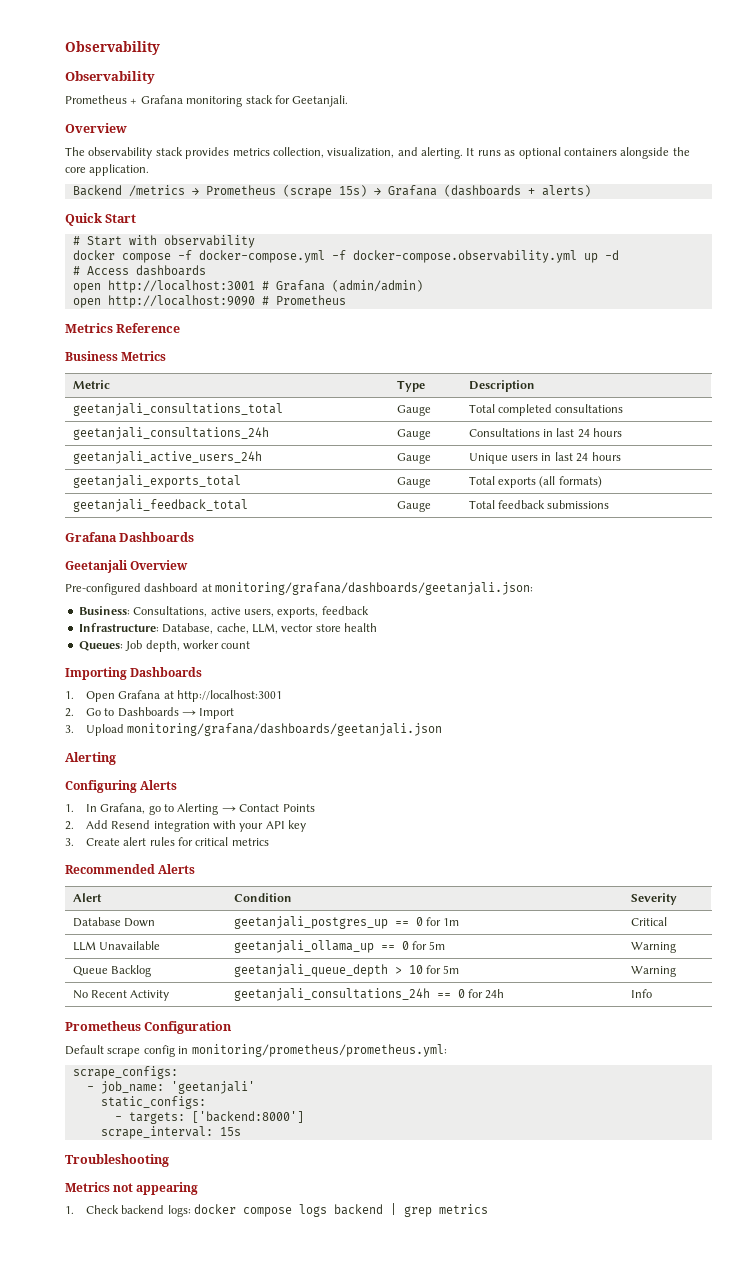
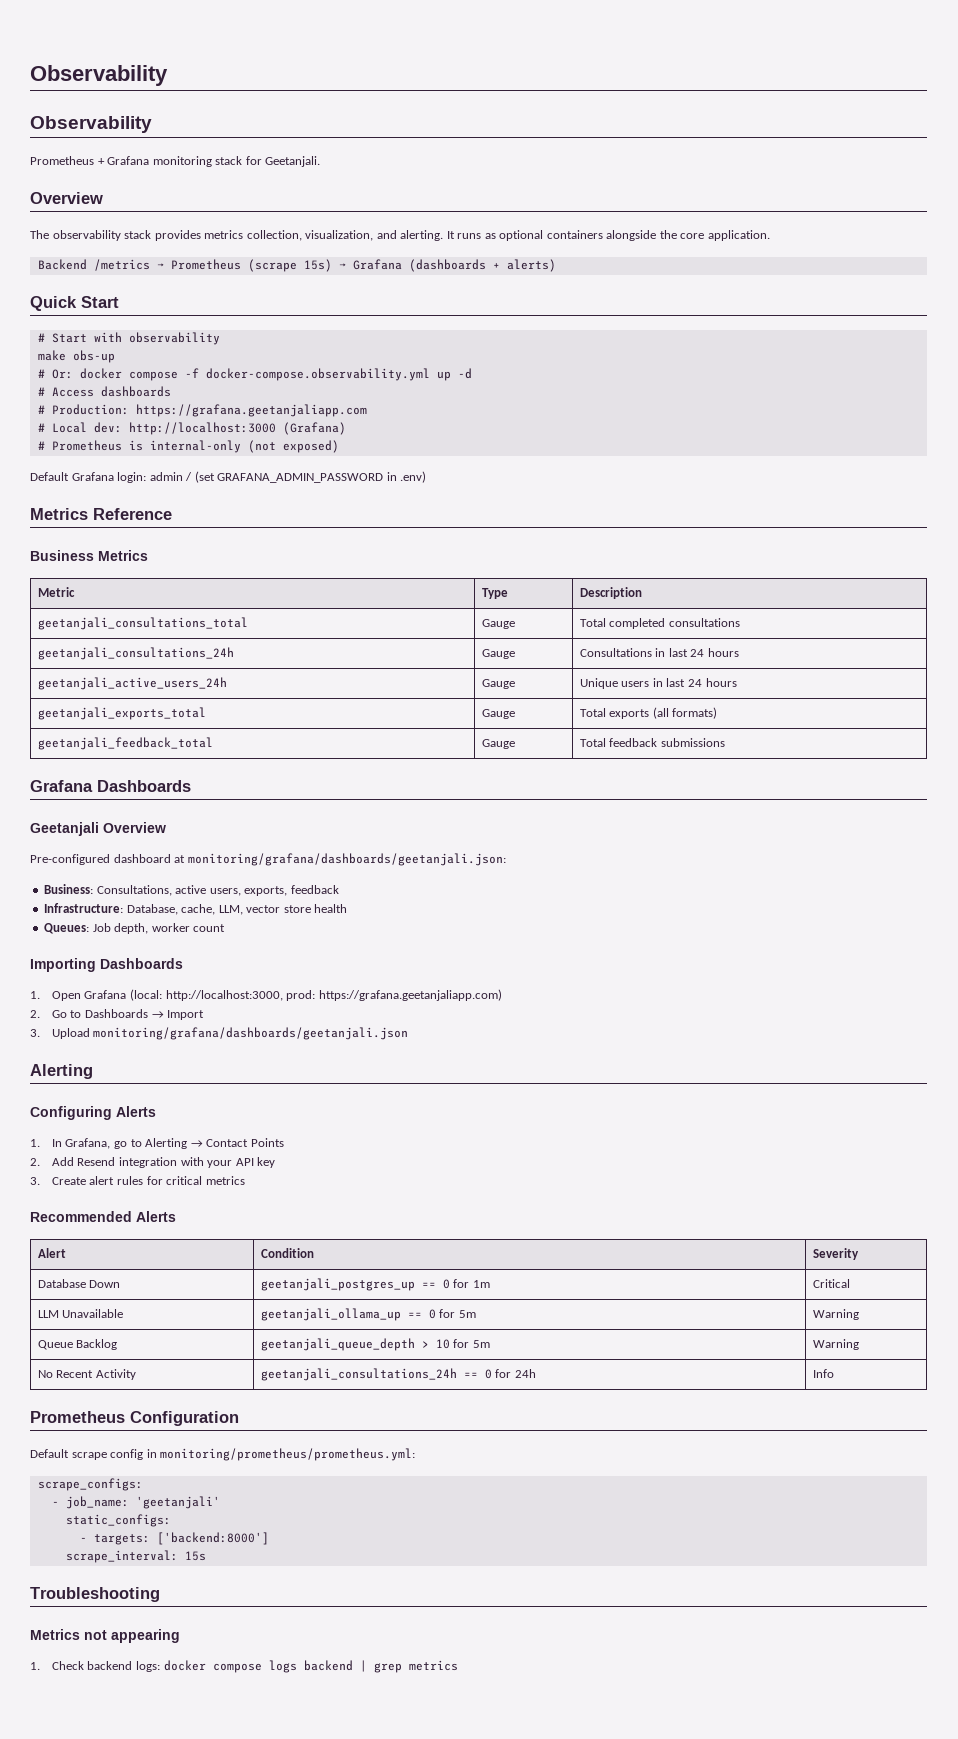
(255, 241) none -> [37,350,115,363] [37,369,73,379] make obs-up // # Or:
[198,250,346,263] docker-compose.yml -f -> (199, 373) none
[72,280,423,293] [72,295,346,308] open http://localhost:3001 # Grafana (admin/admin) // open http://localhost:9090 # Prometheus -> [37,404,367,417] [37,422,346,435] [37,440,339,453] [30,471,427,483] # Production: https://grafana.geetanjaliapp.com // # Local dev: http://localhost:3000 (Grafana) // # Prometheus is internal-only (not exposed) // Default Grafana login: admin / (set GRAFANA_ADMIN_PASSWORD in .env)
[163,690,283,702] at http://localhost:3001 -> [130,989,502,1001] (local: http://localhost:3000, prod: https://grafana.geetanjaliapp.com)

